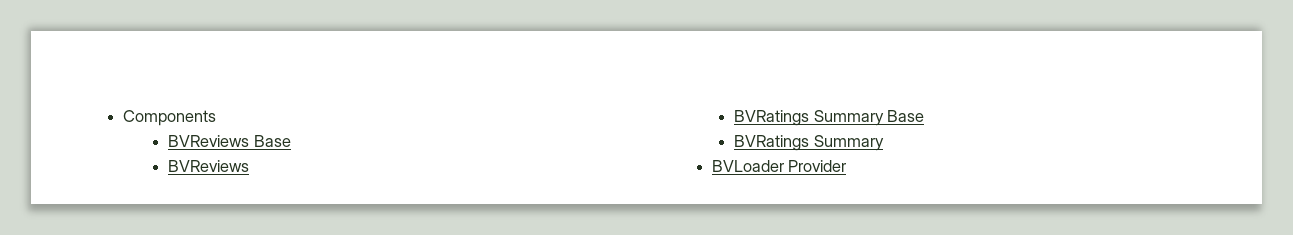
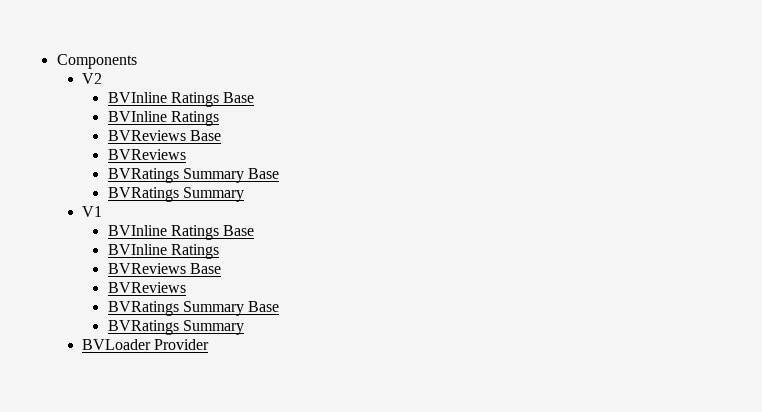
(217, 118) none -> [82,73,103,84] [107,92,255,107] [107,111,219,126] [107,130,221,141] [107,149,186,160] [107,168,280,183] [107,187,244,202] [82,206,103,217] [107,225,255,240] [107,244,219,259] // V2 // BVInline Ratings Base // BVInline Ratings // BVReviews Base // BVReviews // BVRatings Summary Base // BVRatings Summary // V1 // BVInline Ratings Base // BVInline Ratings

